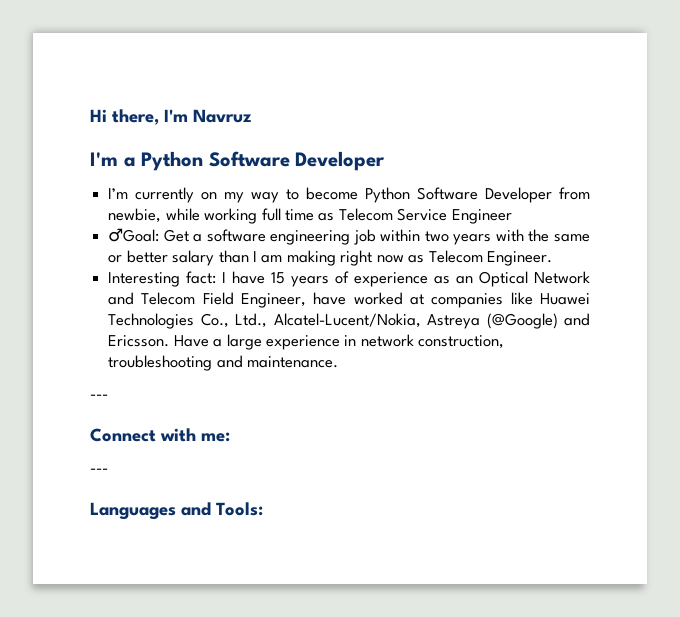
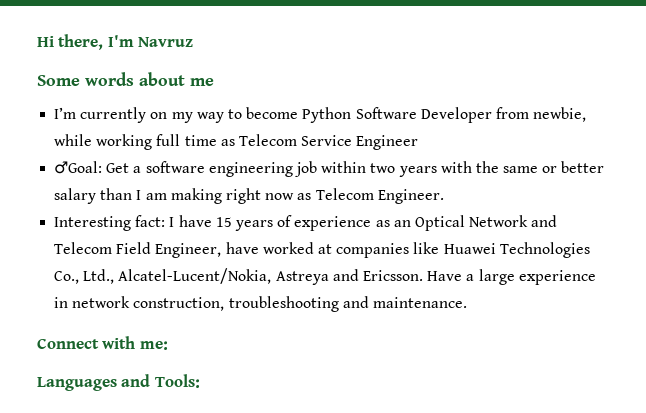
[90,151,386,171] I'm a Python Software Developer -> [37,72,214,86] Some words about me
[486,313,558,329] (@Google) -> (329, 278) none
[90,394,108,399] // --- -> (467, 302) none
[90,468,108,473] // --- -> (168, 345) none

